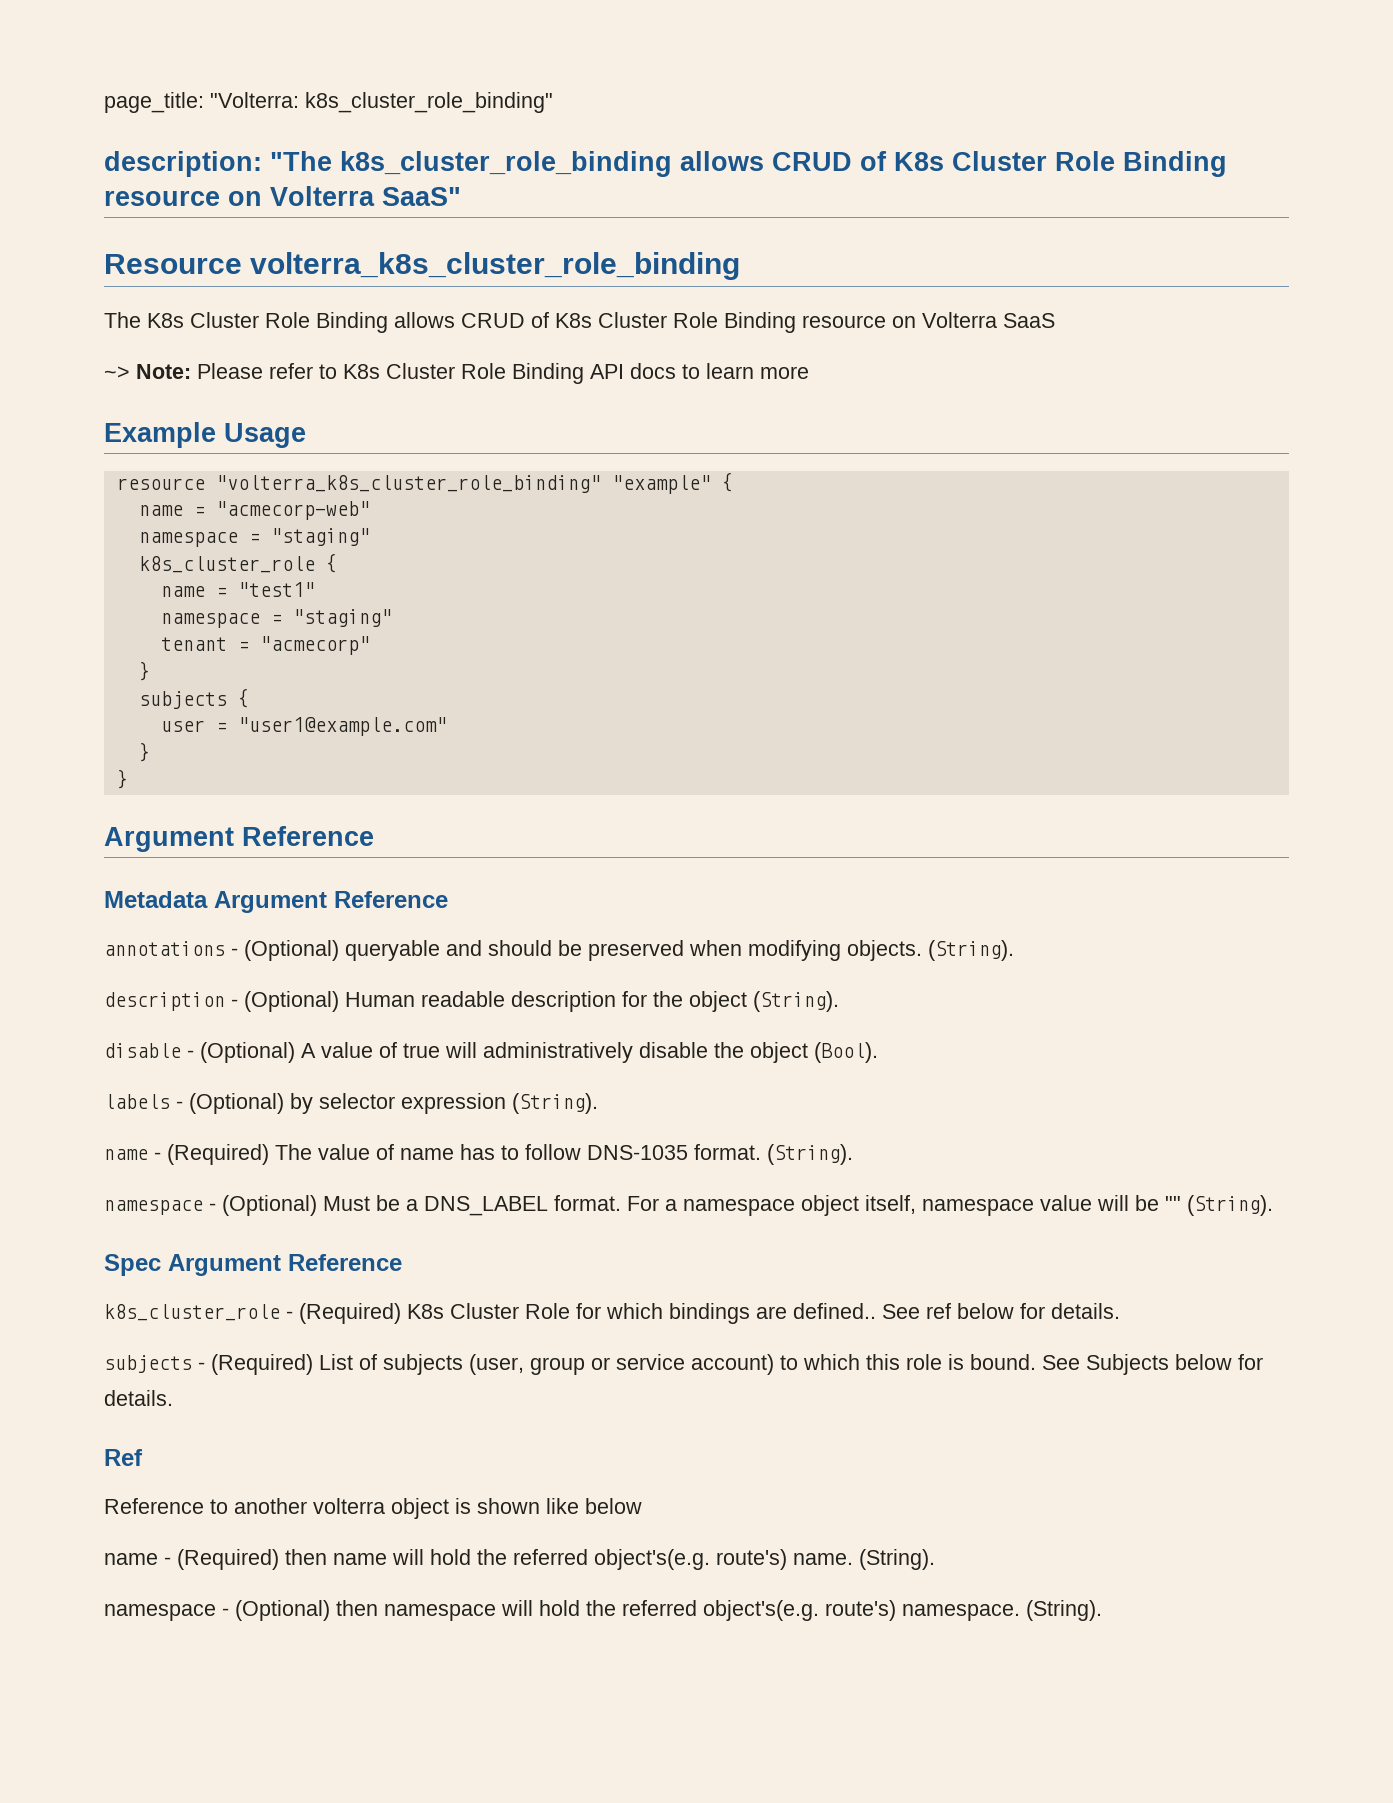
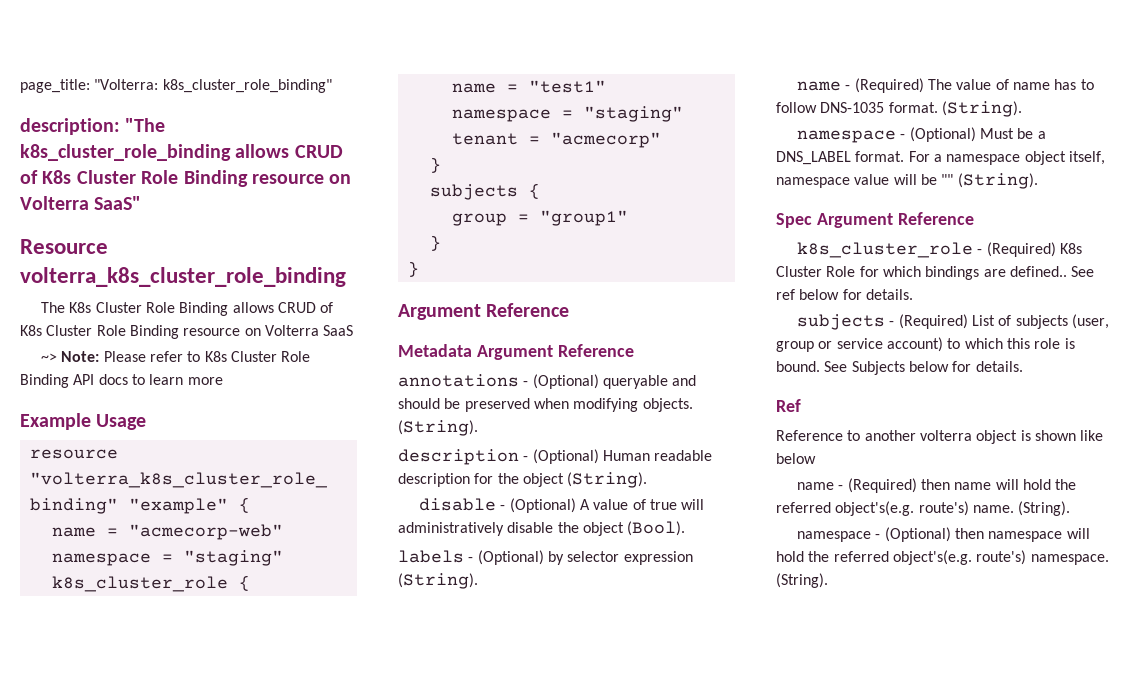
[160,717,447,736] user = "user1@example.com" -> [451,210,628,226] group = "group1"

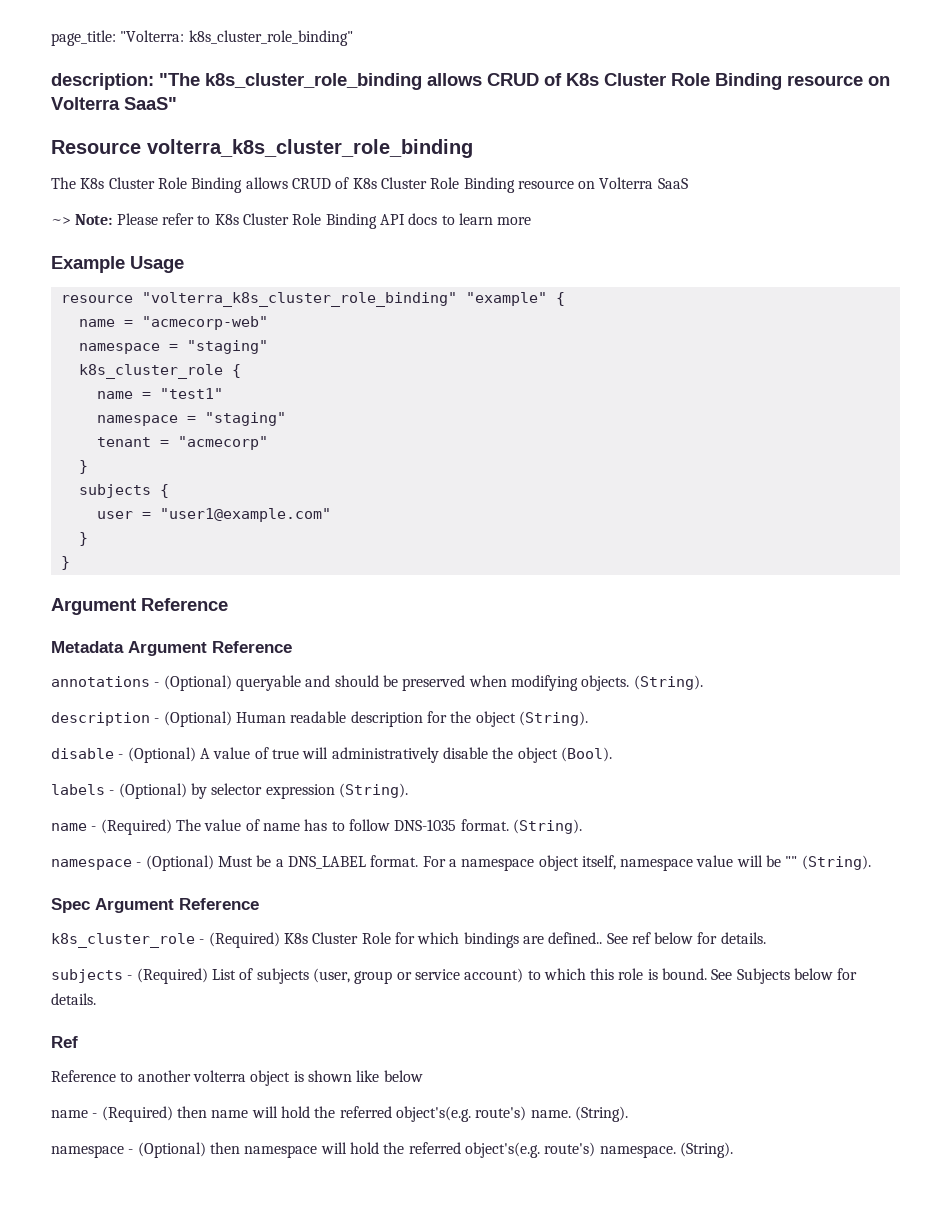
[451,210,628,226] group = "group1" -> [96,508,331,522] user = "user1@example.com"

